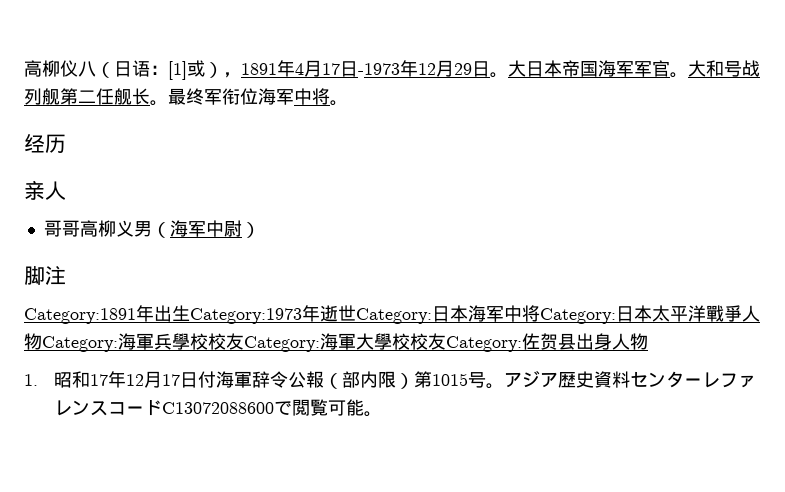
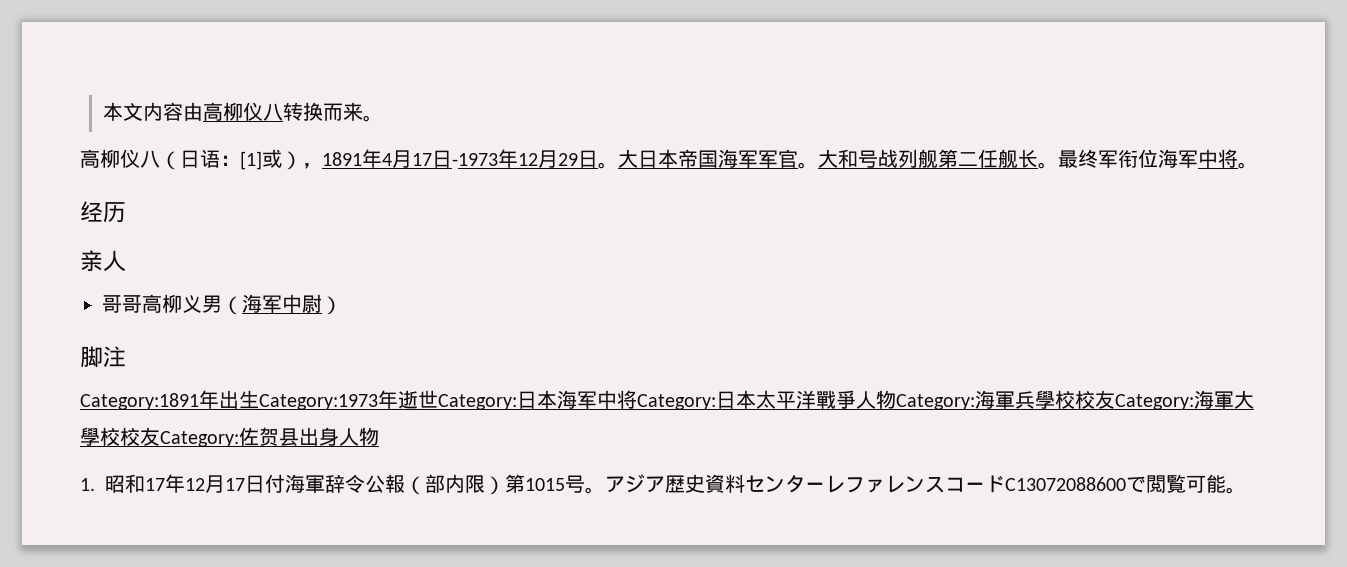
(24, 68) none -> [102,102,383,122] 本文内容由高柳仪八转换而来。 //

